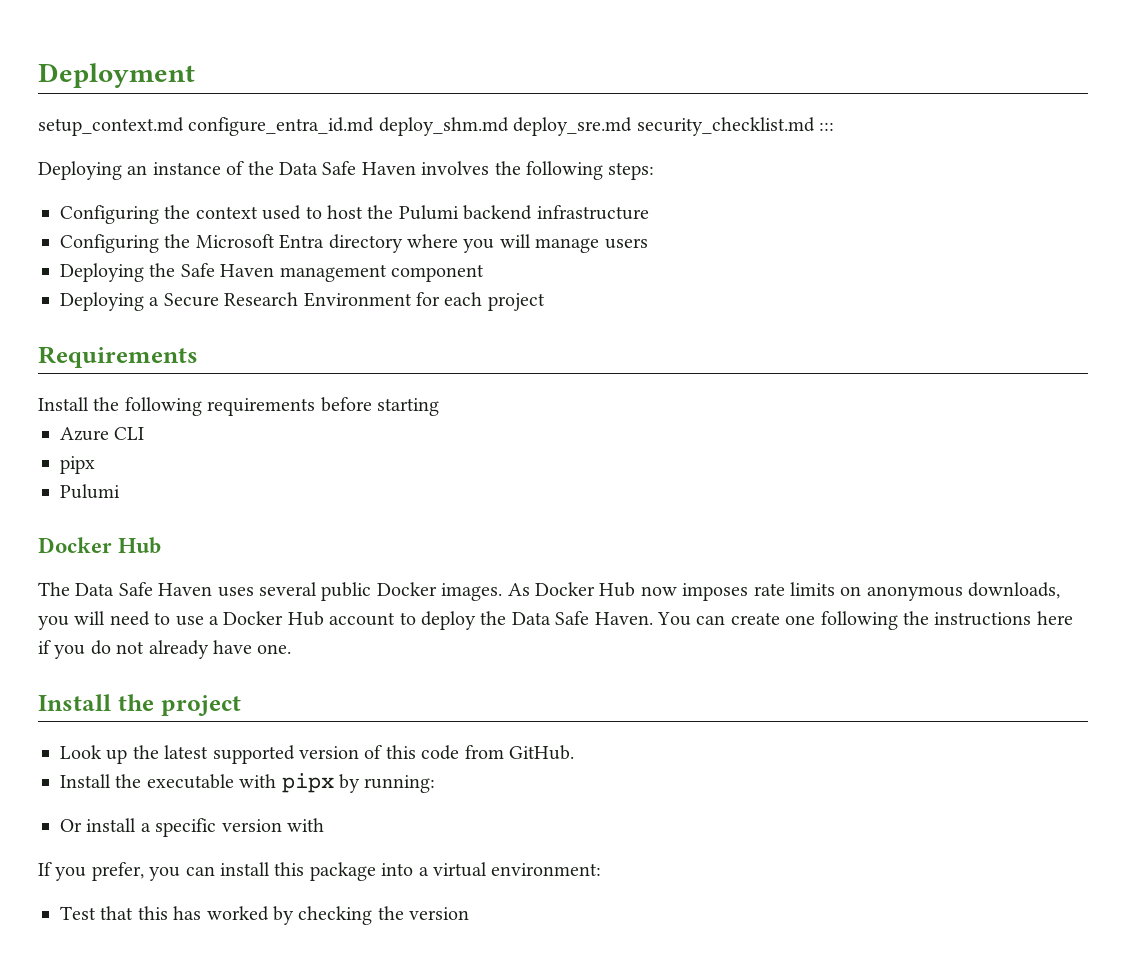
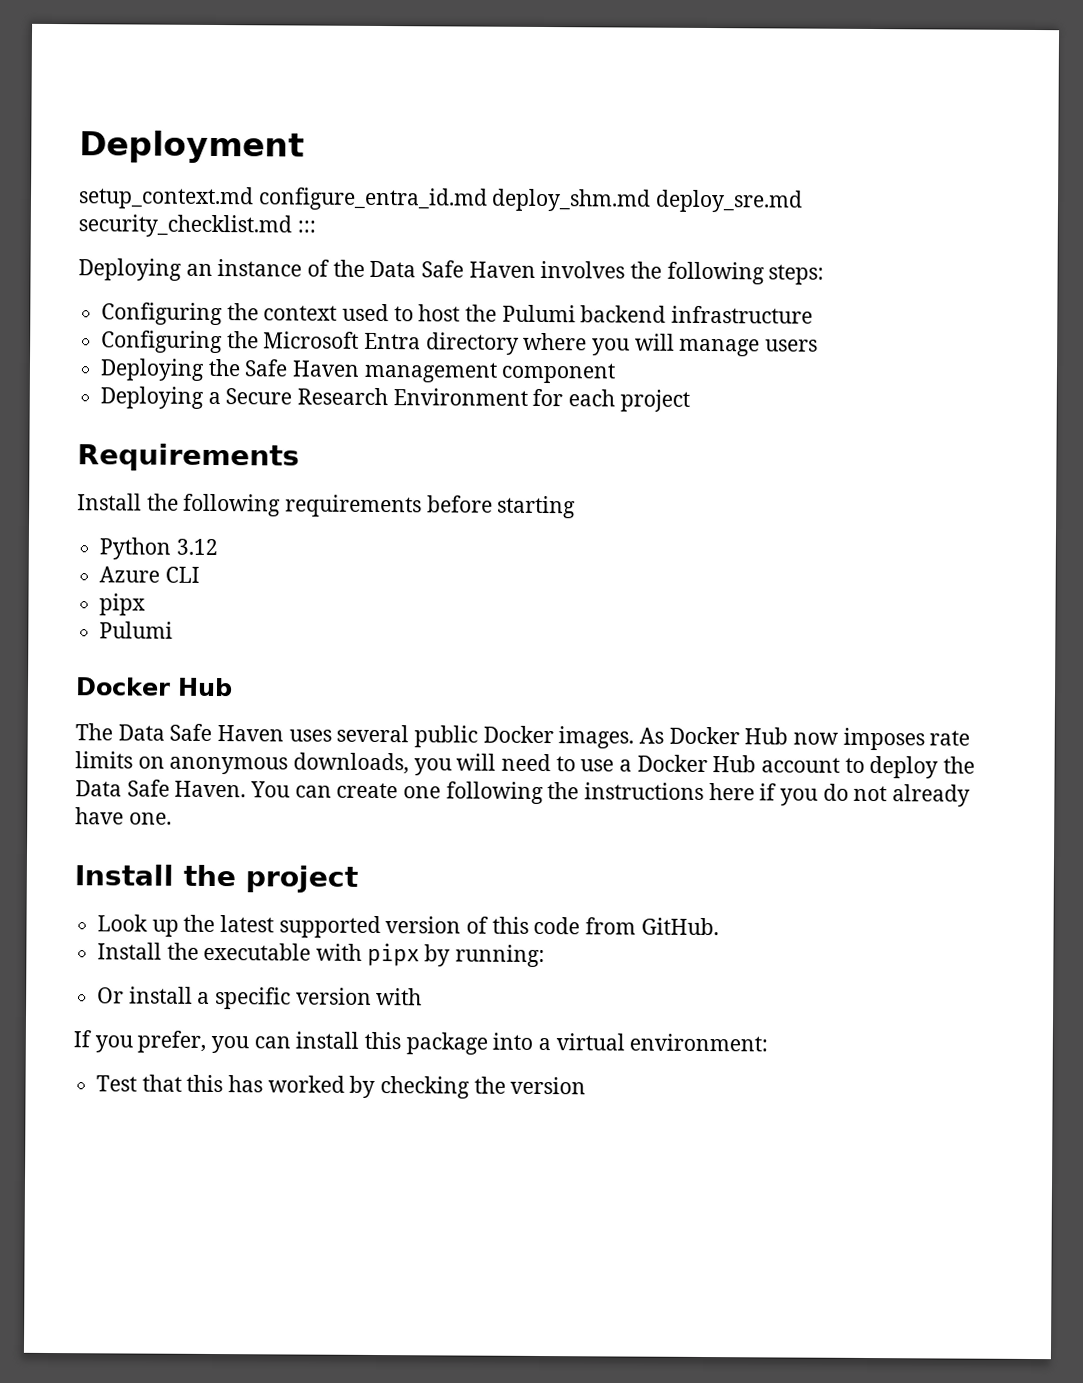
(439, 407) none -> [99,537,218,560] // Python 3.12

